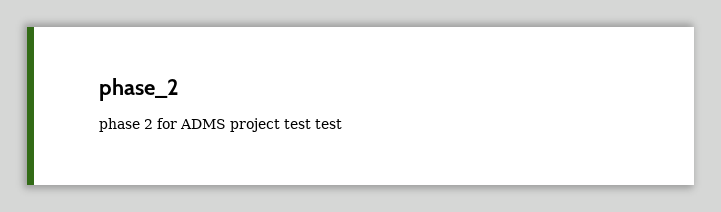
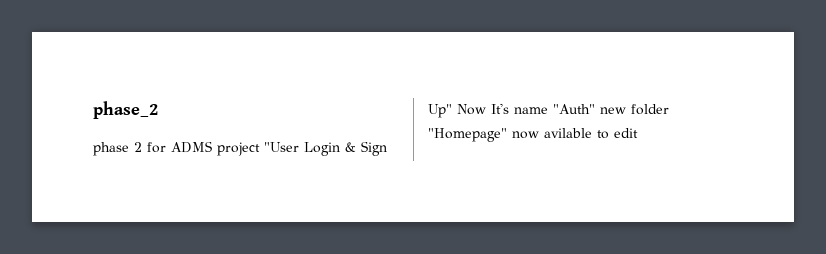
[284,119,342,129] test test -> [264,141,387,156] [428,103,669,118] [428,128,638,142] "User Login & Sign Up" Now It's name "Auth" new folder "Homepage" now avilable to edit

